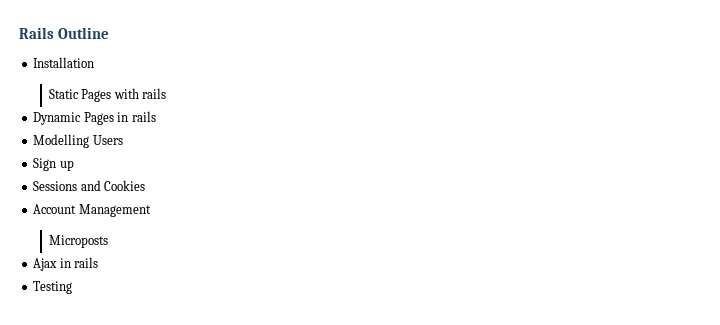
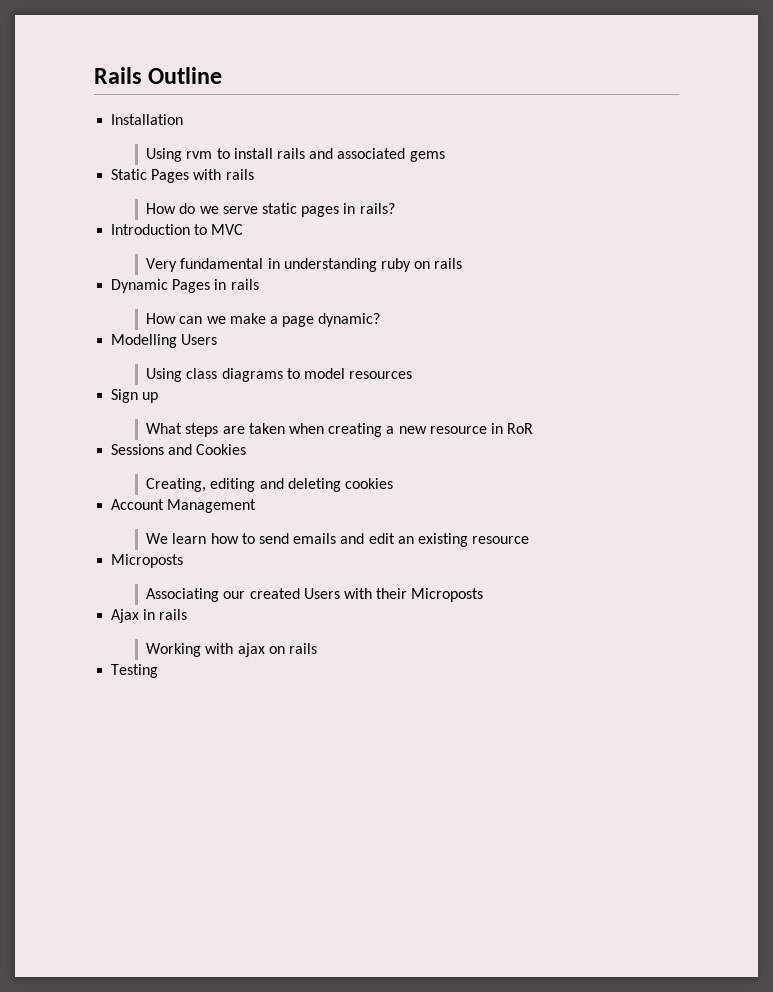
[48,88,167,102] [33,111,156,125] [33,134,123,148] [33,158,74,171] [33,180,146,191] [33,204,151,217] Static Pages with rails // Dynamic Pages in rails // Modelling Users // Sign up // Sessions and Cookies // Account Management // -> [146,148,445,162] [111,169,254,183] [146,203,395,217] [111,224,244,235] [146,258,463,272] [111,279,259,293] [146,313,381,327] [111,334,218,348] [146,368,413,382] [111,389,159,403] [146,423,534,437] [111,444,247,455] [146,478,393,492] [111,499,257,513] [146,533,530,547] [111,554,184,568] [146,588,408,602] Using rvm to install rails and associated gems // Static Pages with rails // How do we serve static pages in rails? // Introduction to MVC // Very fundamental in understanding ruby on rails // Dynamic Pages in rails // How can we make a page dynamic? // Modelling Users // Using class diagrams to model resources // Sign up // What steps are taken when creating a new resource in RoR // Sessions and Cookies // Creating, editing and deleting cookies // Account Management // We learn how to send emails and edit an existing resource // Microposts // Associating our created Users with their
(99, 262) none -> [146,643,317,657] // Working with ajax on rails

